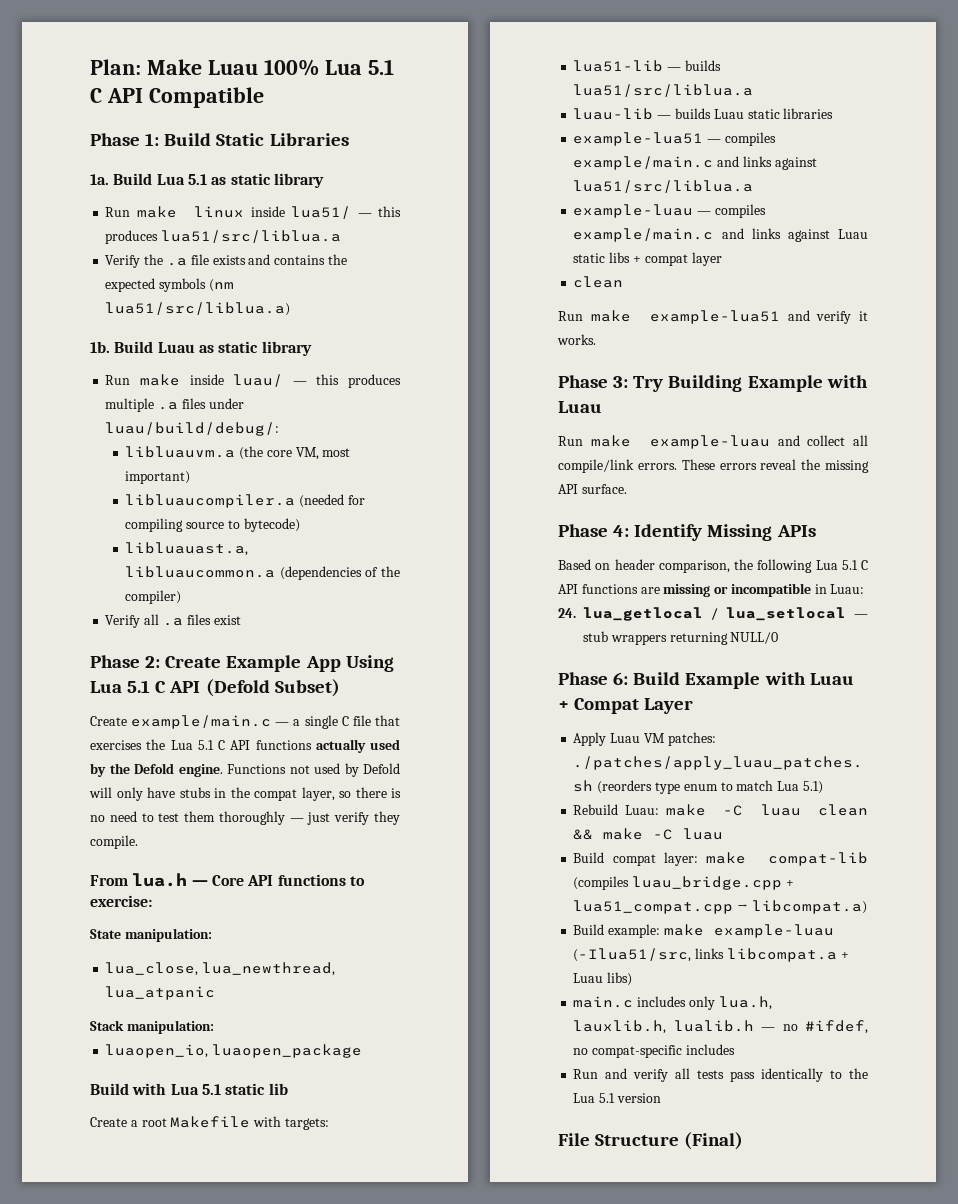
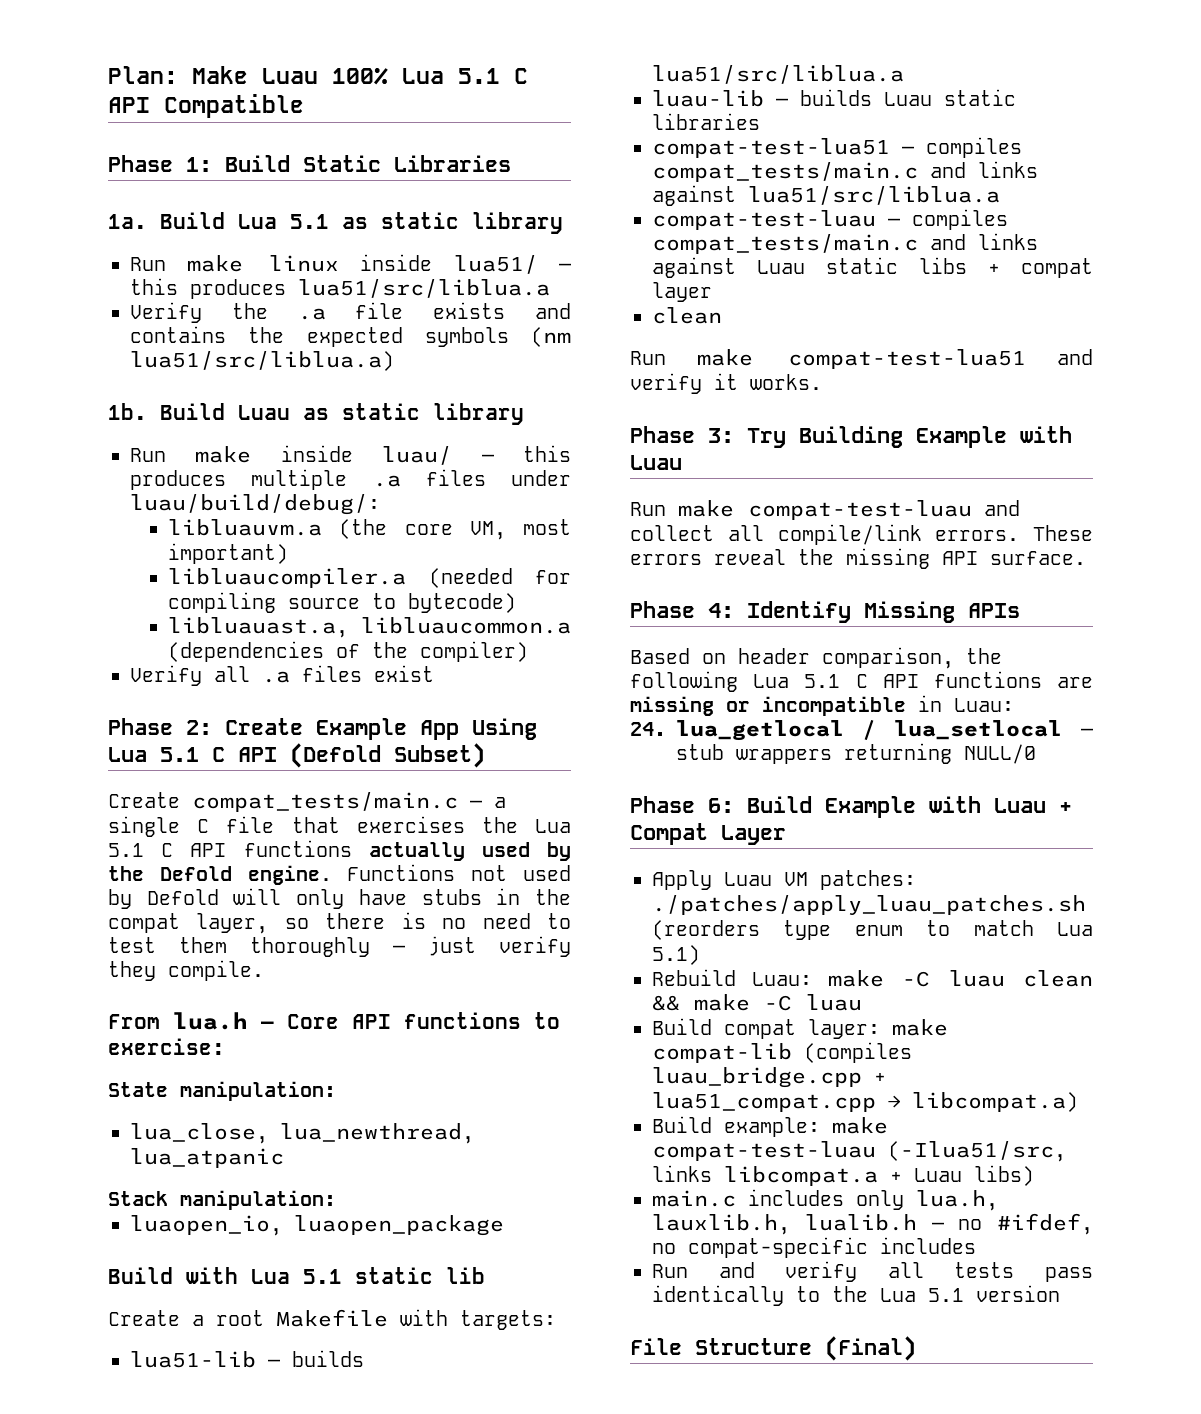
[131,715,272,729] example/main.c -> [192,792,458,812] compat_tests/main.c
[573,132,776,146] [573,156,714,170] example-lua51 — compiles example/main.c -> [652,137,1022,158] [652,162,918,182] compat-test-lua51 — compiles compat_tests/main.c
[573,204,766,218] [573,228,714,242] example-luau — compiles example/main.c -> [652,209,1008,230] [652,234,918,254] compat-test-luau — compiles compat_tests/main.c
[650,310,781,324] example-lua51 -> [788,349,1027,369] compat-test-lua51
[650,435,771,449] example-luau -> [748,500,972,520] compat-test-luau
[713,924,834,938] example-luau -> [652,1141,876,1161] compat-test-luau

